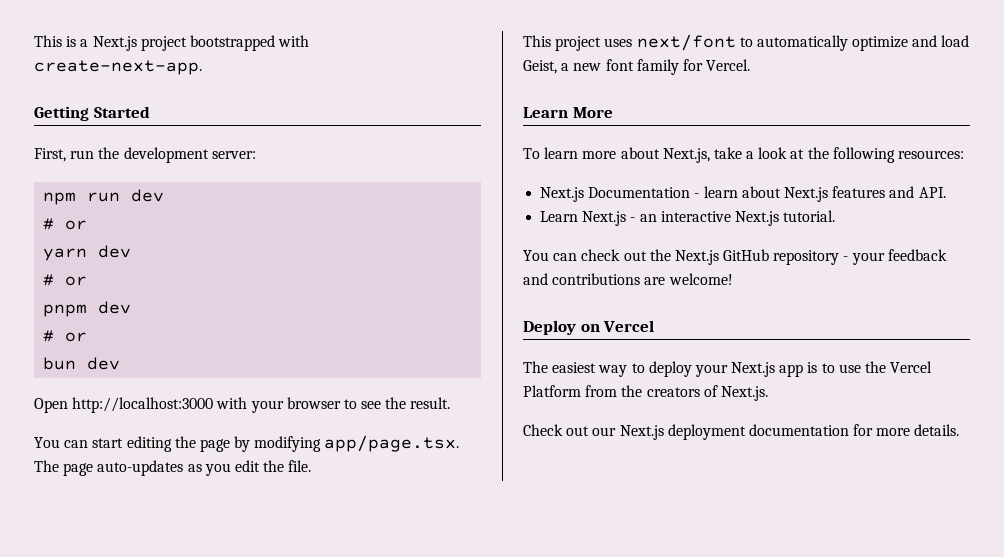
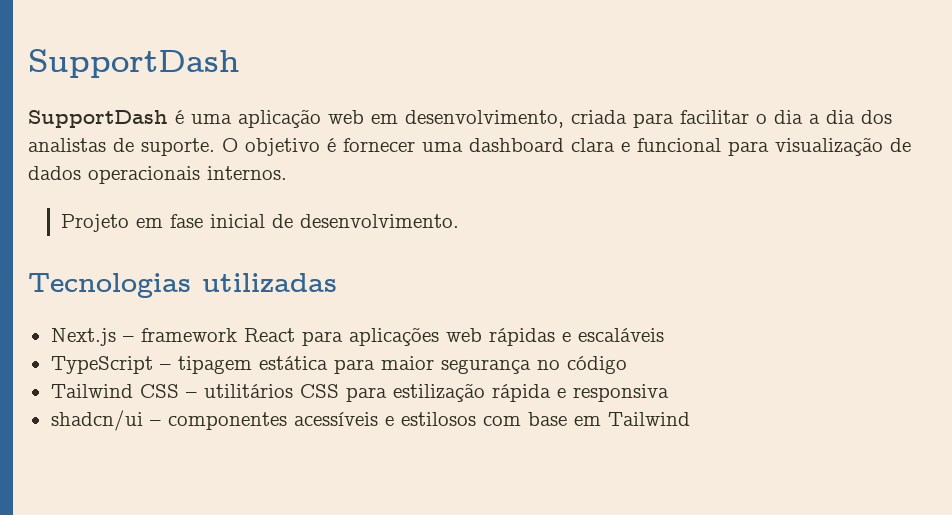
[34,35,310,51] [34,60,202,75] [34,106,150,121] [34,147,256,163] [43,189,165,205] [43,218,88,230] [43,245,132,261] [43,274,88,286] [43,301,132,317] [43,330,88,342] [43,357,121,370] [34,397,451,413] [34,435,460,452] [34,460,312,476] [523,34,970,51] [523,59,751,75] [523,107,613,118] [523,147,965,163] [540,186,946,202] [540,210,836,226] [523,249,947,265] [523,273,733,285] [523,320,655,335] [523,361,933,377] [523,385,768,401] [523,424,960,440] This is a Next.js project bootstrapped with create-next-app. // Getting Started // First, run the development server: // npm run dev // # or // yarn dev // # or // pnpm dev // # or // bun dev // Open http://localhost:3000 with your browser to see the result. // You can start editing the page by modifying app/page.tsx. The page auto-updates as you edit the file. // This project uses next/font to automatically optimize and load Geist, a new font family for Vercel. // Learn More // To learn more about Next.js, take a look at the following resources: // Next.js Documentation - learn about Next.js features and API. // Learn Next.js - an interactive Next.js tutorial. // You can check out the Next.js GitHub repository - your feedback and contributions are welcome! // Deploy on Vercel // The easiest way to deploy your Next.js app is to use the Vercel Platform from the creators of Next.js. // Check out our Next.js deployment documentation for more details. -> [28,49,240,78] [28,109,892,128] [28,137,911,156] [28,166,287,184] [60,214,459,232] [28,273,337,298] [50,327,664,346] [50,356,627,374] [50,383,669,402] [50,410,690,431] SupportDash // SupportDash é uma aplicação web em desenvolvimento, criada para facilitar o dia a dia dos analistas de suporte. O objetivo é fornecer uma dashboard clara e funcional para visualização de dados operacionais internos. // Projeto em fase inicial de desenvolvimento. // Tecnologias utilizadas // Next.js – framework React para aplicações web rápidas e escaláveis // TypeScript – tipagem estática para maior segurança no código // Tailwind CSS – utilitários CSS para estilização rápida e responsiva // shadcn/ui – componentes acessíveis e estilosos com base em Tailwind

